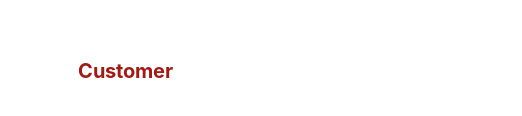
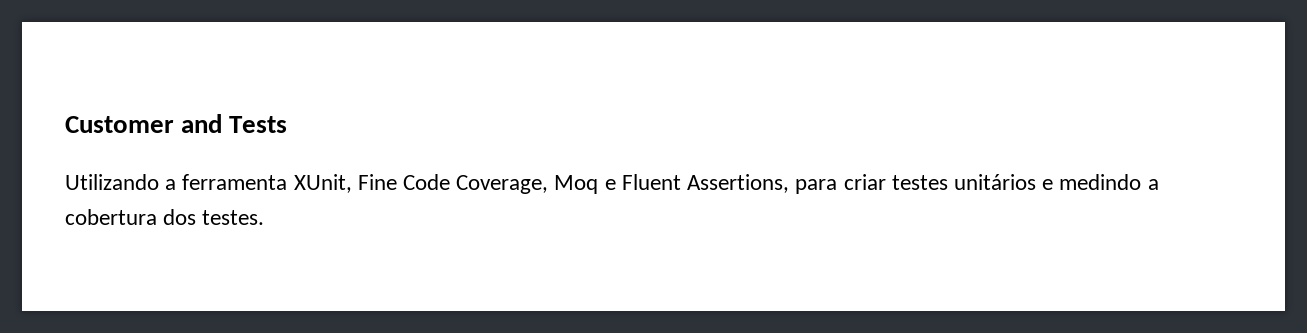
(173, 70) none -> [181,114,288,133] [65,174,1159,194] [65,209,265,225] and Tests // Utilizando a ferramenta XUnit, Fine Code Coverage, Moq e Fluent Assertions, para criar testes unitários e medindo a cobertura dos testes.

